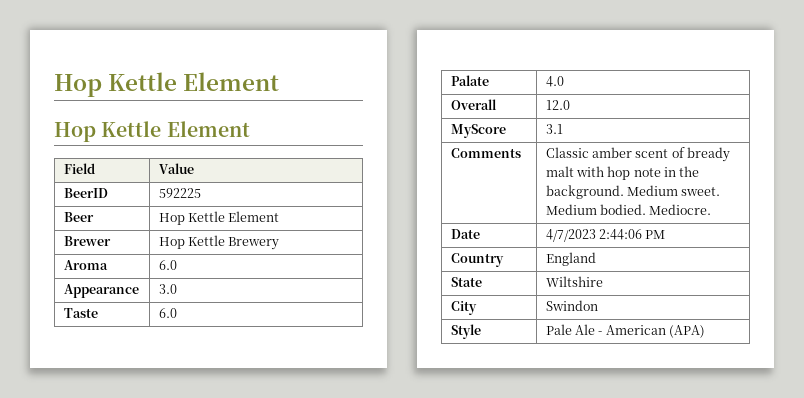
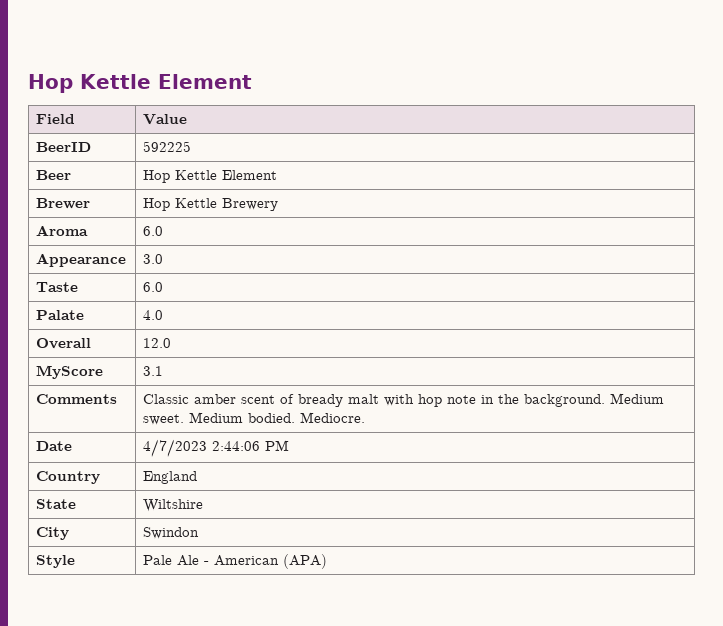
[54,72,280,97] [54,121,250,142] Hop Kettle Element // Hop Kettle Element -> [28,74,252,93] Hop Kettle Element

